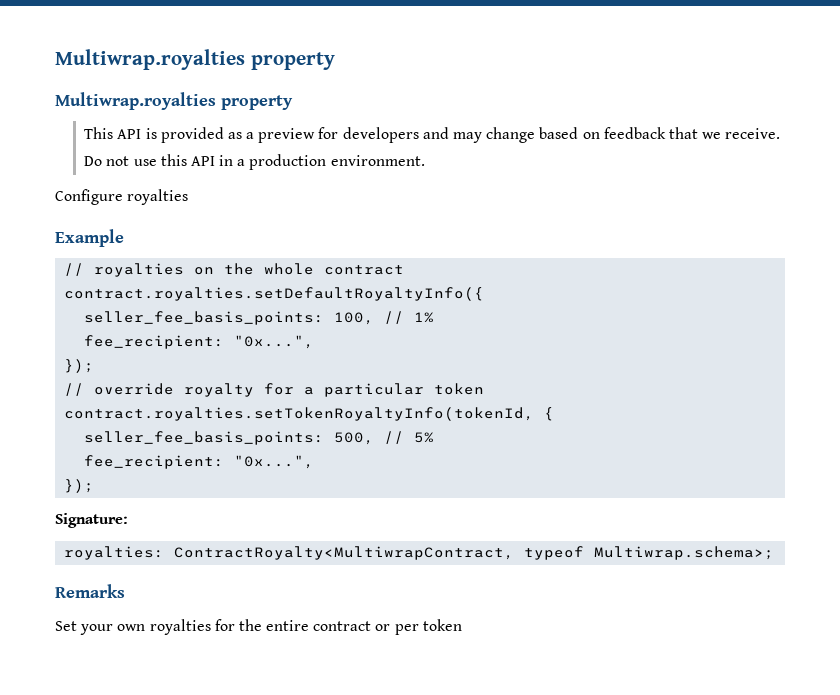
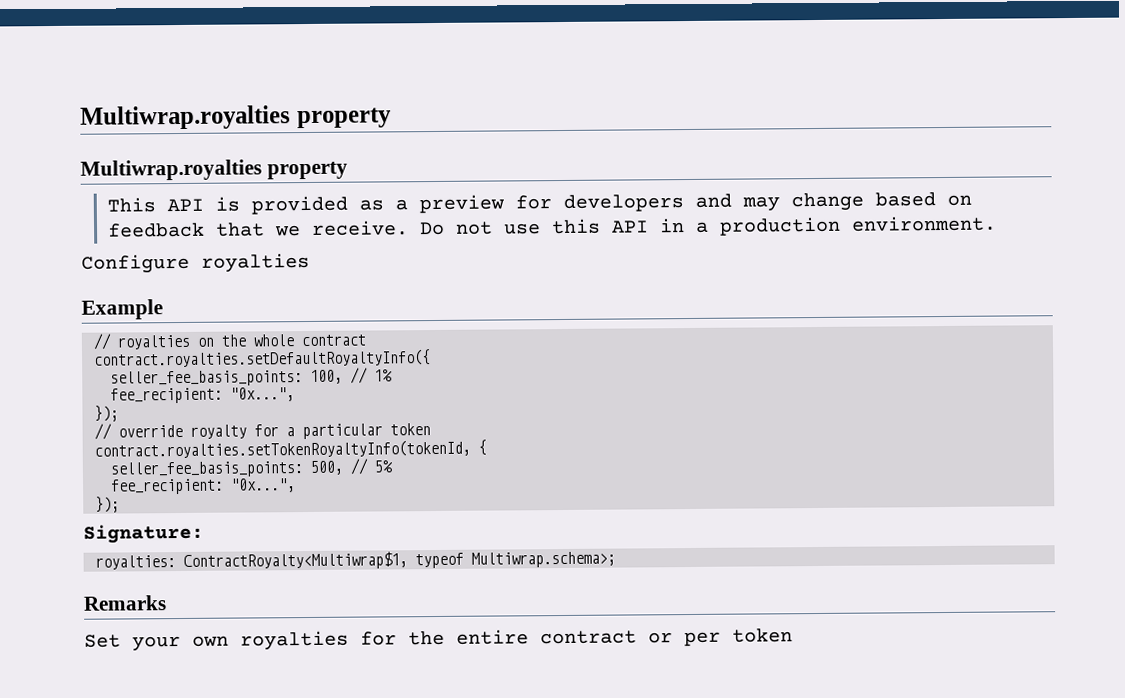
[174,546,515,560] ContractRoyalty<MultiwrapContract, -> [183,551,408,570] ContractRoyalty<Multiwrap$1,

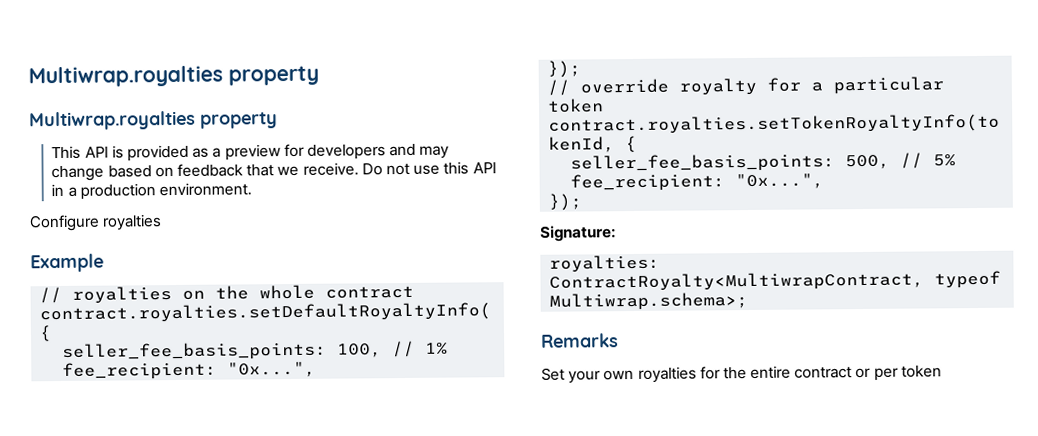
[183,551,408,570] ContractRoyalty<Multiwrap$1, -> [549,271,925,292] ContractRoyalty<MultiwrapContract,

